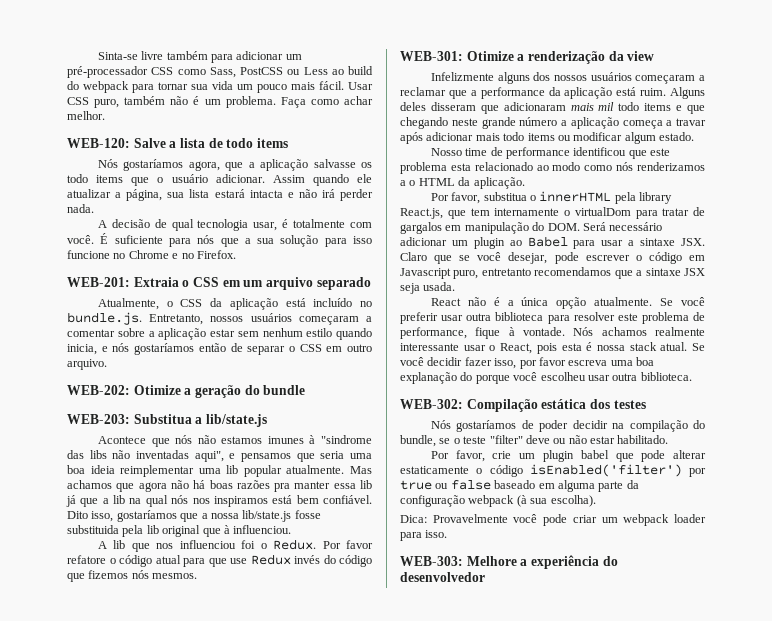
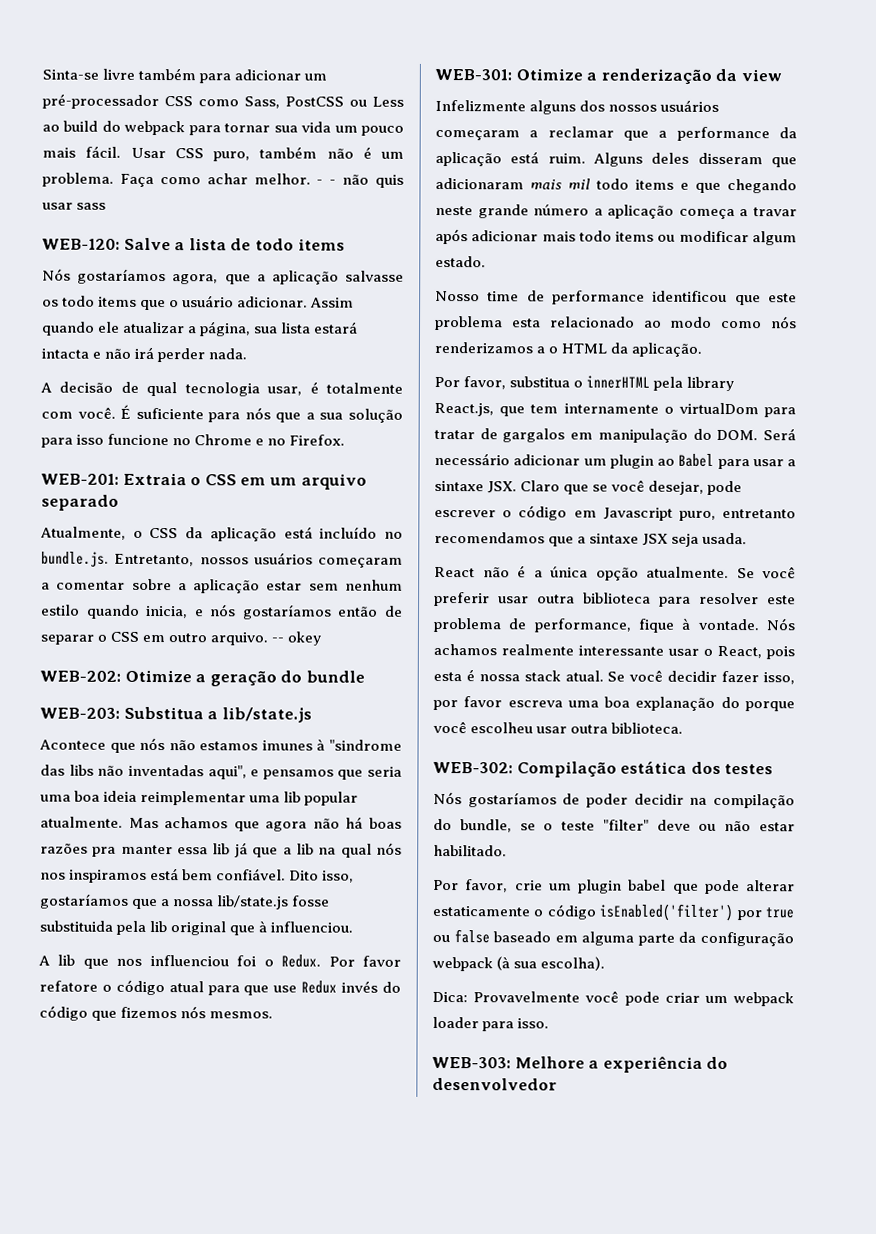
(105, 115) none -> [316,174,404,188] [42,202,107,210] - - não quis usar sass
(107, 364) none -> [271,631,322,646] -- okey

